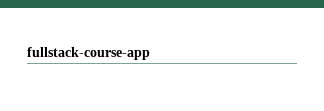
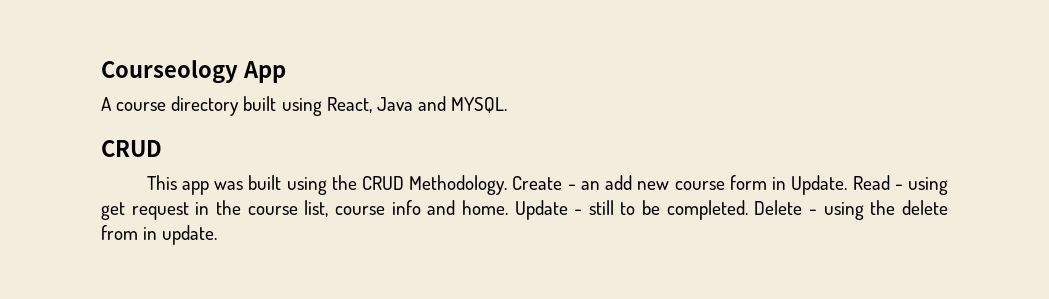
[27,47,150,60] fullstack-course-app -> [101,60,286,84] [101,96,508,116] [101,140,162,157] [146,175,949,195] [101,200,948,220] [101,225,218,245] Courseology App // A course directory built using React, Java and MYSQL. // CRUD // This app was built using the CRUD Methodology. Create - an add new course form in Update. Read - using get request in the course list, course info and home. Update - still to be completed. Delete - using the delete from in update.

